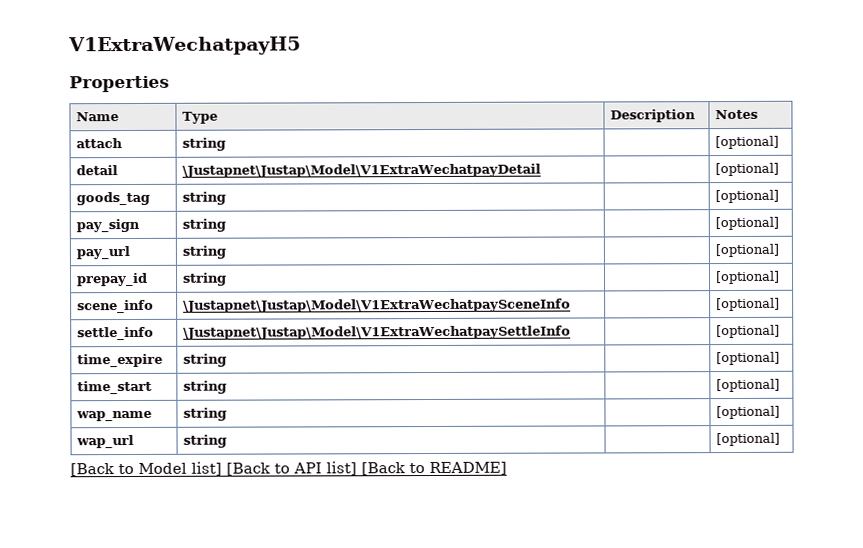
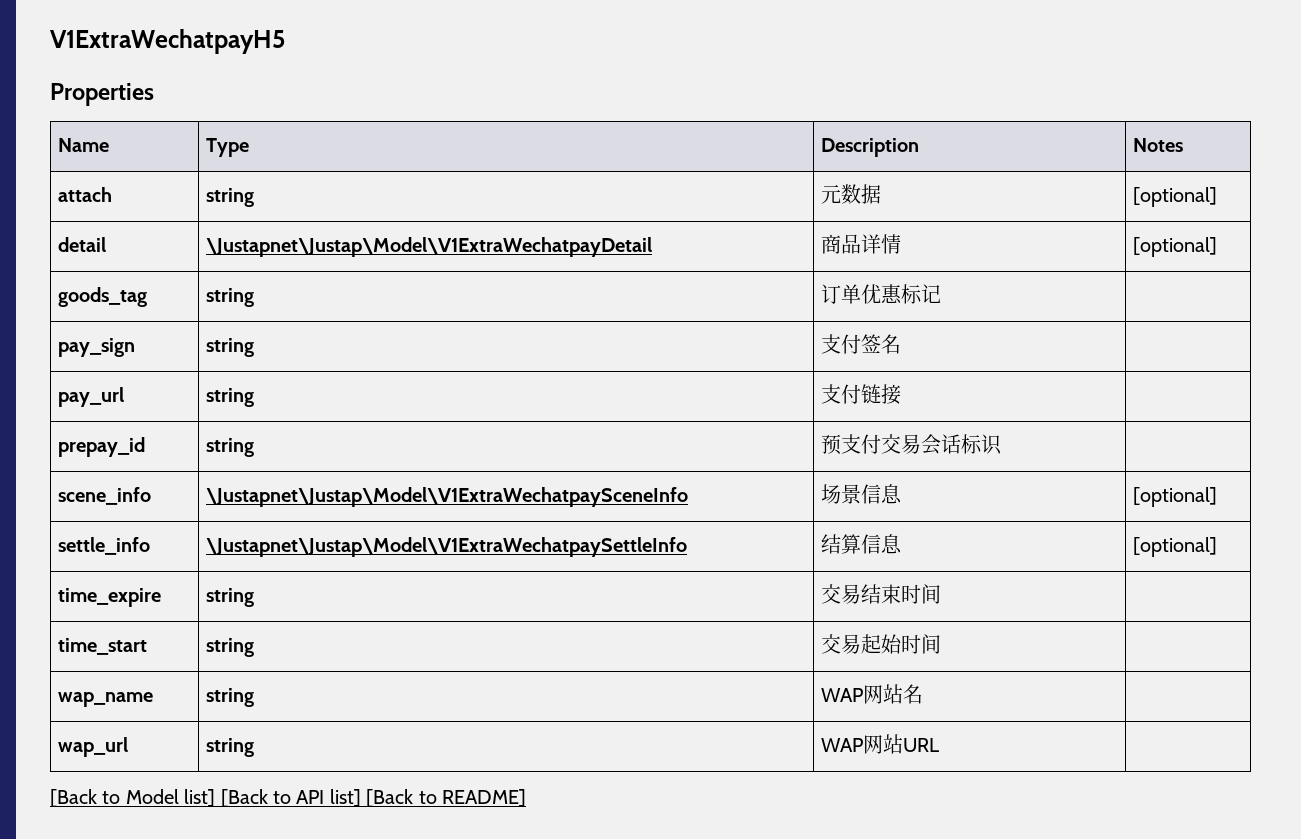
(226, 144) none -> [821,184,882,204] 元数据
(541, 170) none -> [821,234,902,254] 商品详情
[714,189,779,204] | [optional] -> [821,284,942,304] 订单优惠标记 |
[714,216,779,231] | [optional] -> [821,334,902,354] 支付签名 |
[714,243,779,258] | [optional] -> [821,384,902,405] 支付链接 |
[714,270,780,285] | [optional] -> [821,434,1003,455] 预支付交易会话标识 |
(571, 305) none -> [821,484,903,504] 场景信息
(571, 332) none -> [821,534,903,554] 结算信息
[715,351,780,366] | [optional] -> [821,584,942,604] 交易结束时间 |
[715,378,780,393] | [optional] -> [821,634,942,654] 交易起始时间 |
[715,405,780,420] | [optional] -> [821,684,923,704] WAP网站名 |
[715,432,780,447] | [optional] -> [821,734,939,754] WAP网站URL |

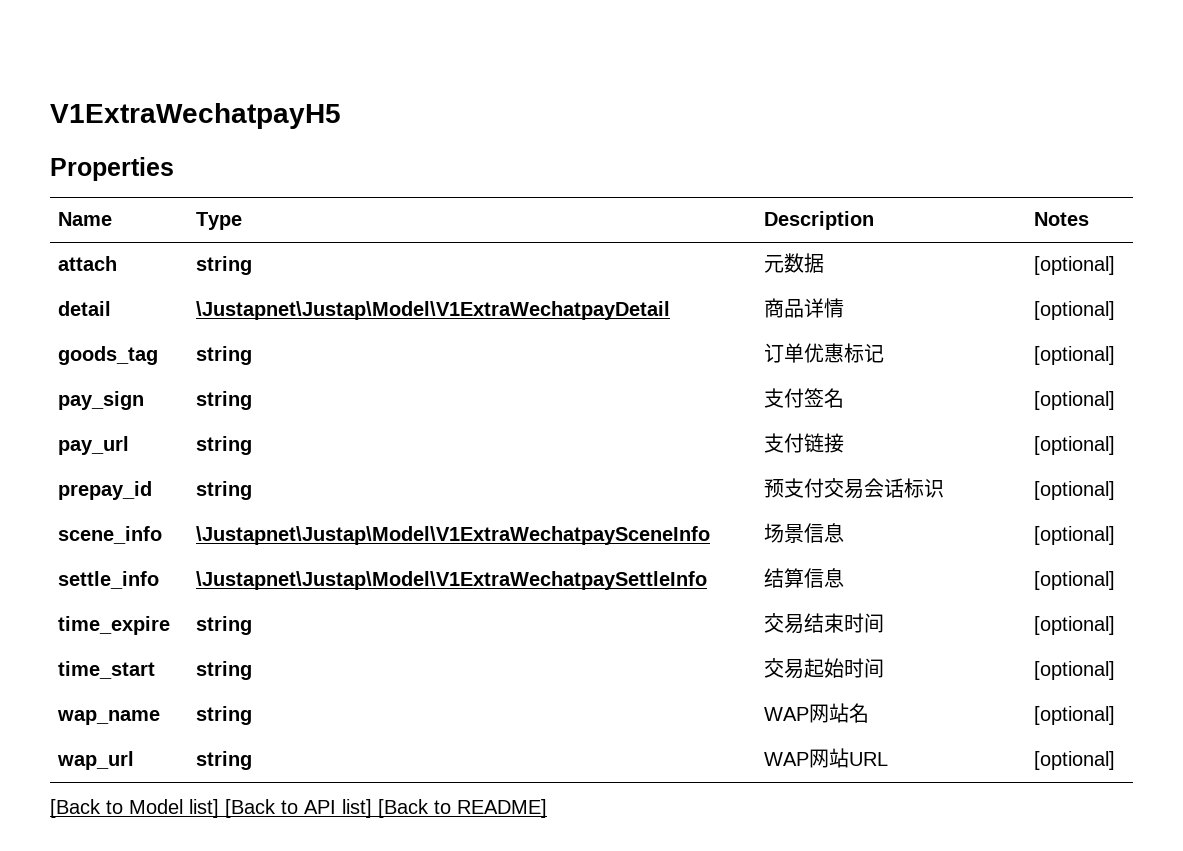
(942, 293) none -> [1034,346,1116,365] [optional]
(902, 344) none -> [1034,391,1116,410] [optional]
(902, 394) none -> [1034,436,1116,455] [optional]
(1003, 444) none -> [1034,481,1116,500] [optional]
(942, 594) none -> [1034,616,1116,635] [optional]
(942, 644) none -> [1034,661,1116,680] [optional]
(923, 694) none -> [1034,706,1116,725] [optional]
(939, 745) none -> [1034,751,1116,770] [optional]

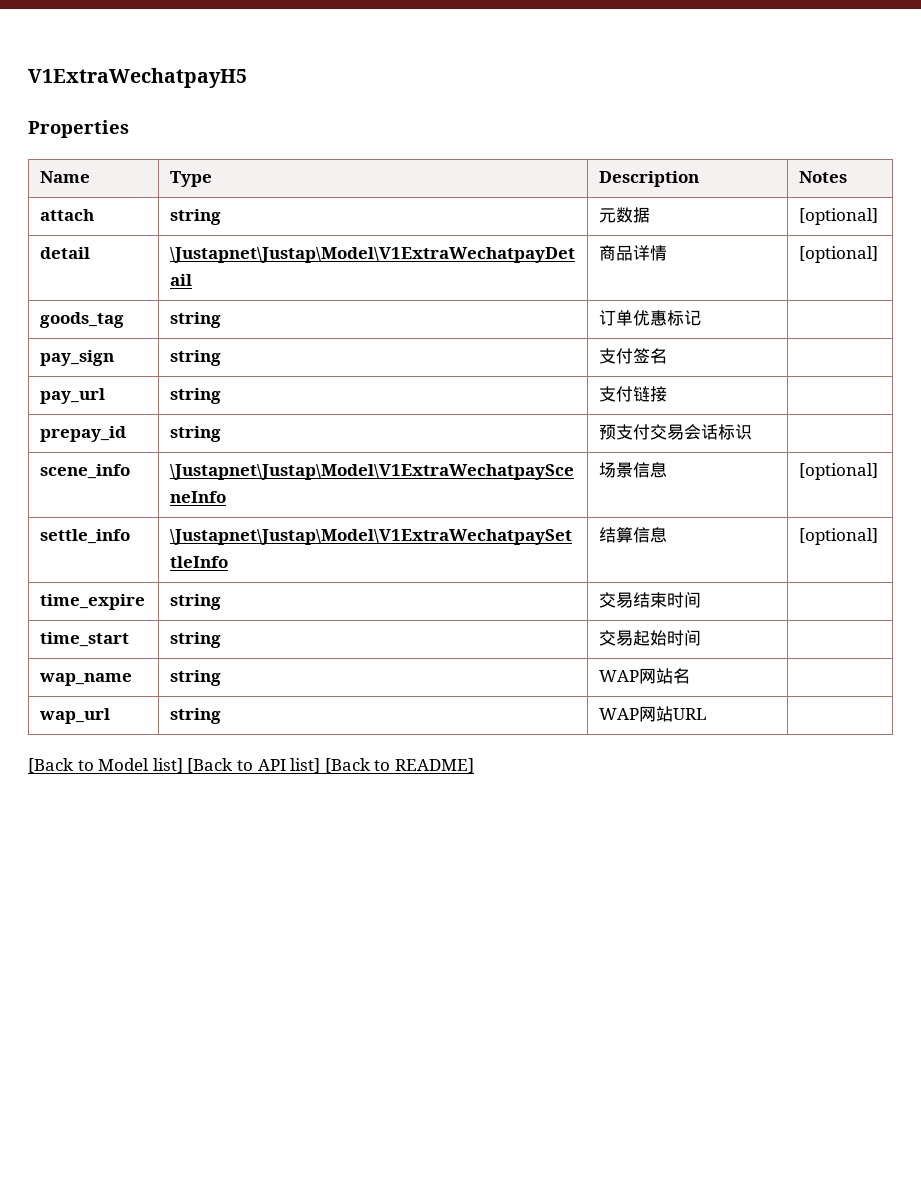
[1034,346,1116,365] [optional] -> (702, 318) none
[1034,391,1116,410] [optional] -> (668, 356) none
[1034,436,1116,455] [optional] -> (668, 394) none
[1034,481,1116,500] [optional] -> (753, 432) none
[1034,616,1116,635] [optional] -> (702, 600) none
[1034,661,1116,680] [optional] -> (702, 638) none
[1034,706,1116,725] [optional] -> (691, 676) none
[1034,751,1116,770] [optional] -> (708, 714) none

